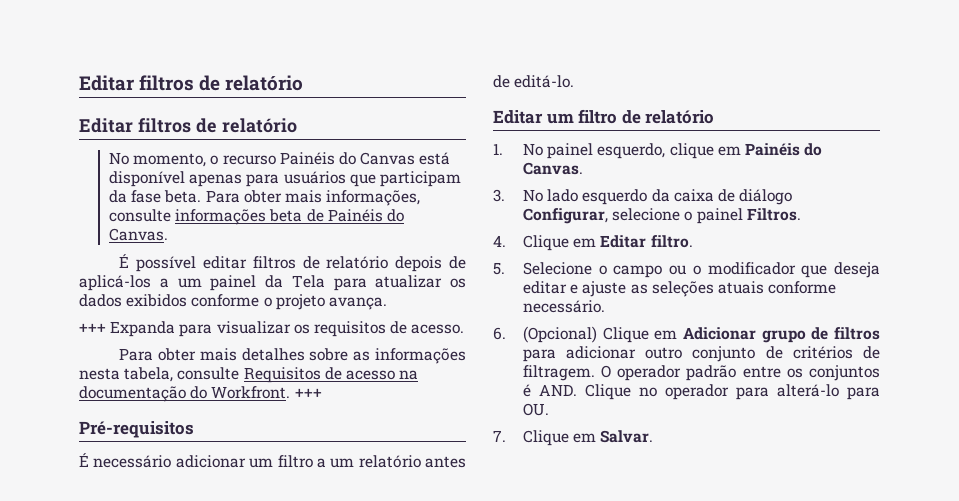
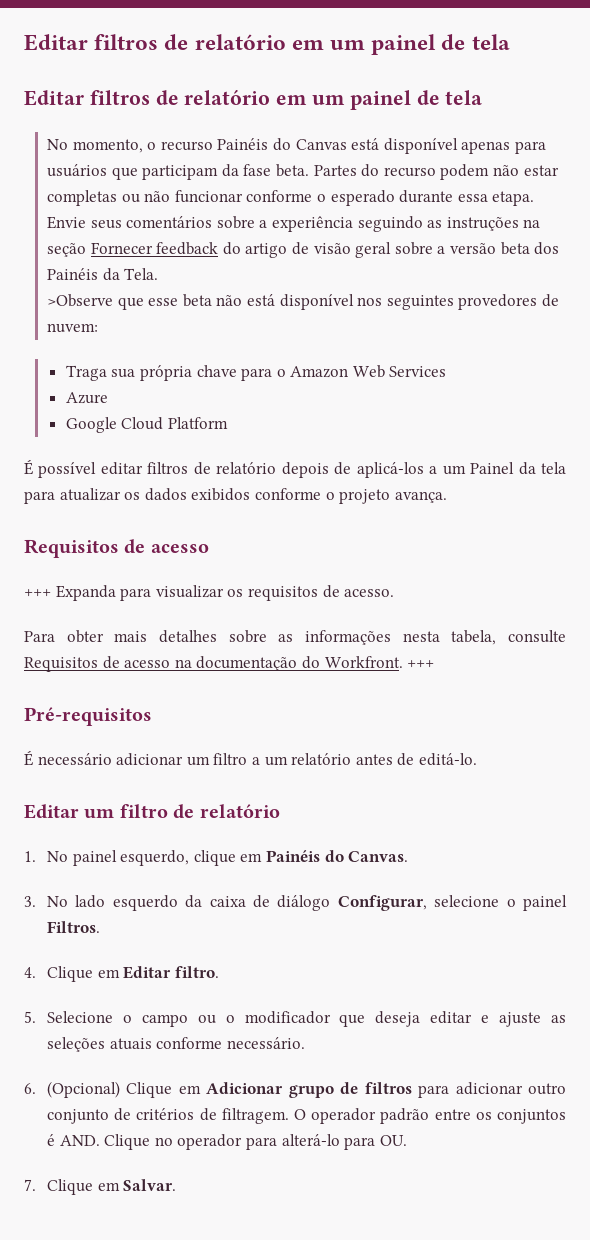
[79,75,304,91] [79,118,297,133] Editar filtros de relatório // Editar filtros de relatório -> [24,34,510,55] [24,90,483,110] Editar filtros de relatório em um painel de tela // Editar filtros de relatório em um painel de tela
[205,190,421,206] [108,209,404,225] [108,228,168,241] Para obter mais informações, consulte informações beta de Painéis do Canvas. -> [313,164,559,180] [47,190,535,206] [47,216,541,232] [47,242,560,258] [47,268,159,281] [47,294,559,310] [47,323,99,333] [65,365,447,381] [65,392,108,404] [65,417,228,433] Partes do recurso podem não estar completas ou não funcionar conforme o esperado durante essa etapa. Envie seus comentários sobre a experiência seguindo as instruções na seção Fornecer feedback do artigo de visão geral sobre a versão beta dos Painéis da Tela. // >Observe que esse beta não está disponível nos seguintes provedores de nuvem: // Traga sua própria chave para o Amazon Web Services // Azure // Google Cloud Platform
[210,275,325,291] painel da Tela -> [470,462,566,475] Painel da tela
(387, 303) none -> [24,539,209,558] // Requisitos de acesso

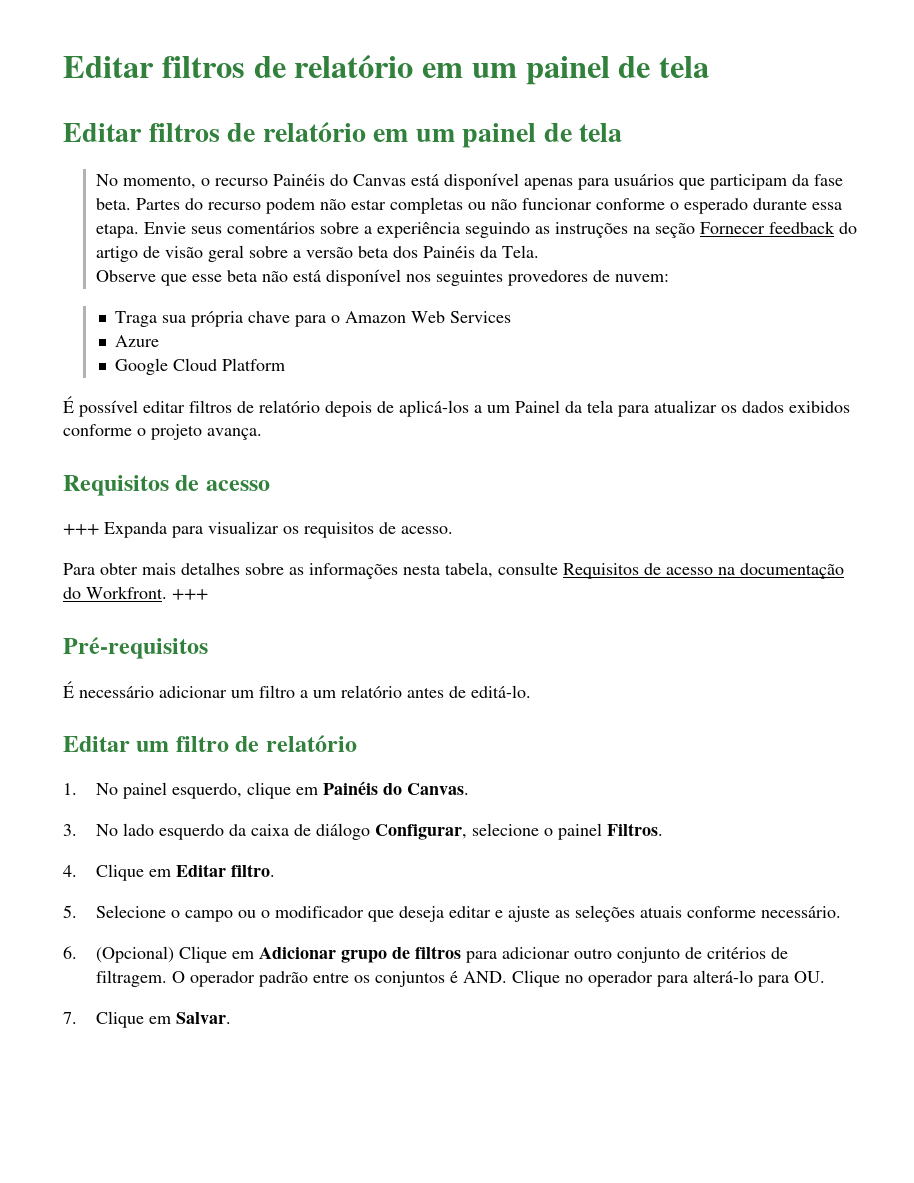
[47,294,114,307] >Observe -> [95,270,156,282] Observe

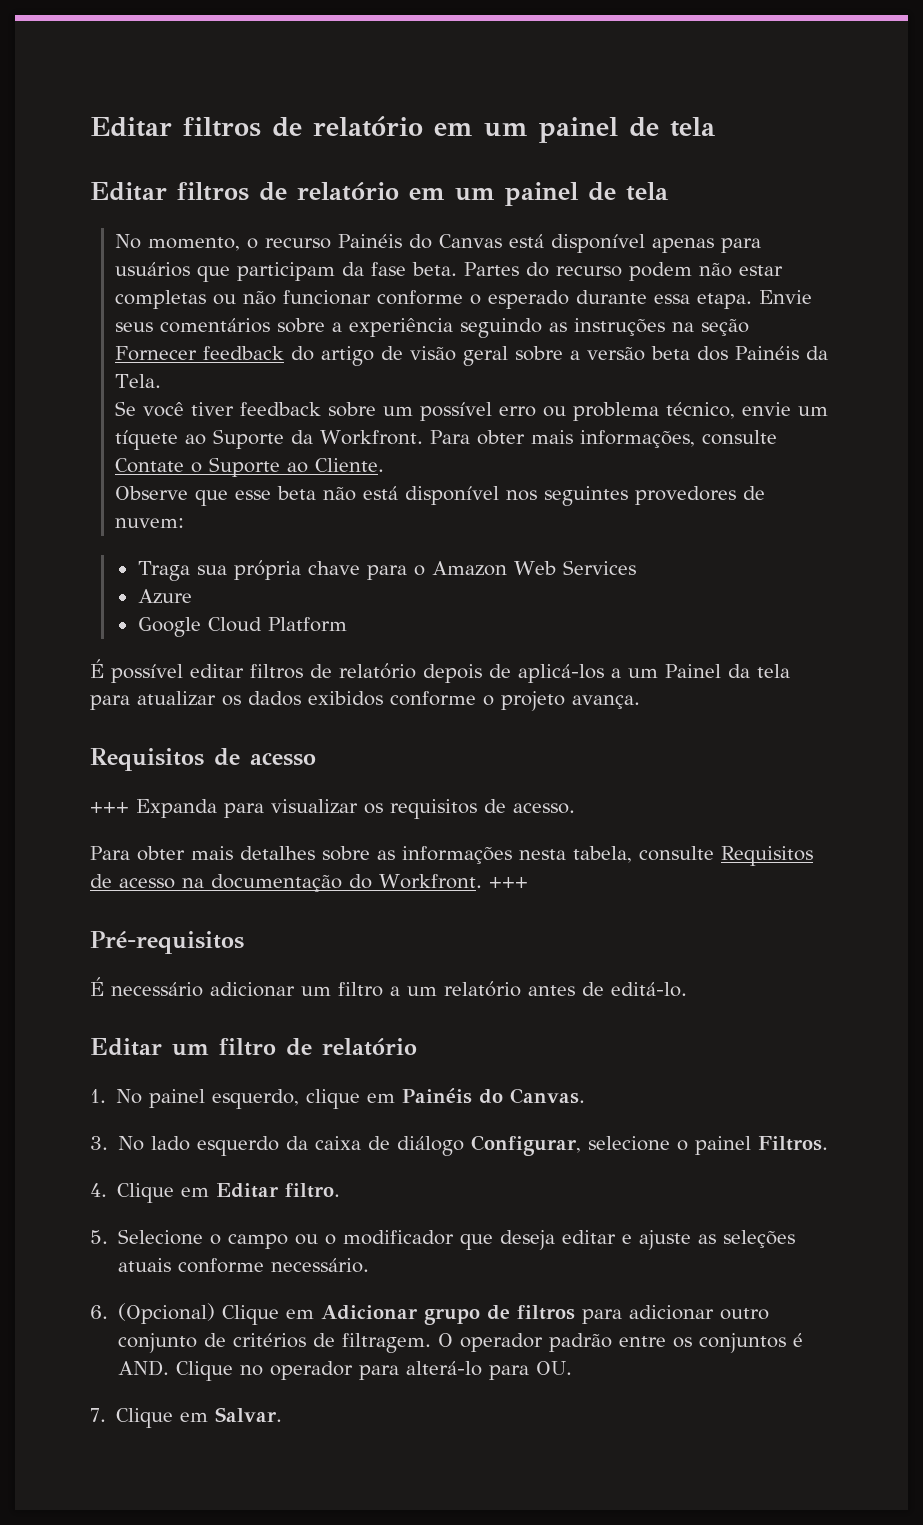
(539, 251) none -> [114,401,828,421] [114,429,777,450] [114,457,384,477] // Se você tiver feedback sobre um possível erro ou problema técnico, envie um tíquete ao Suporte da Workfront. Para obter mais informações, consulte Contate o Suporte ao Cliente.

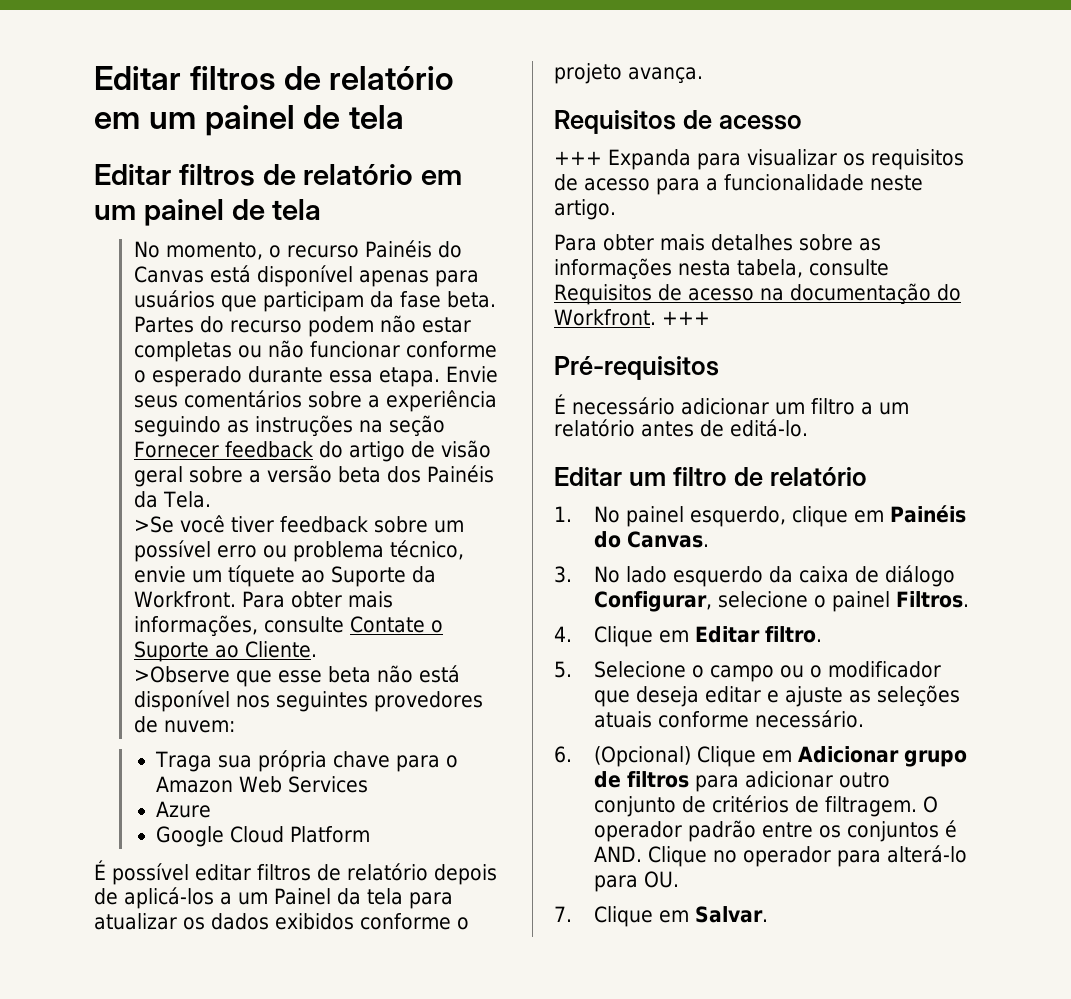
[114,401,136,416] Se -> [133,516,174,533] >Se
[114,486,188,500] Observe -> [133,666,230,683] >Observe
[513,803,575,814] acesso. -> [584,174,923,195] [554,199,616,220] acesso para a funcionalidade neste artigo.

